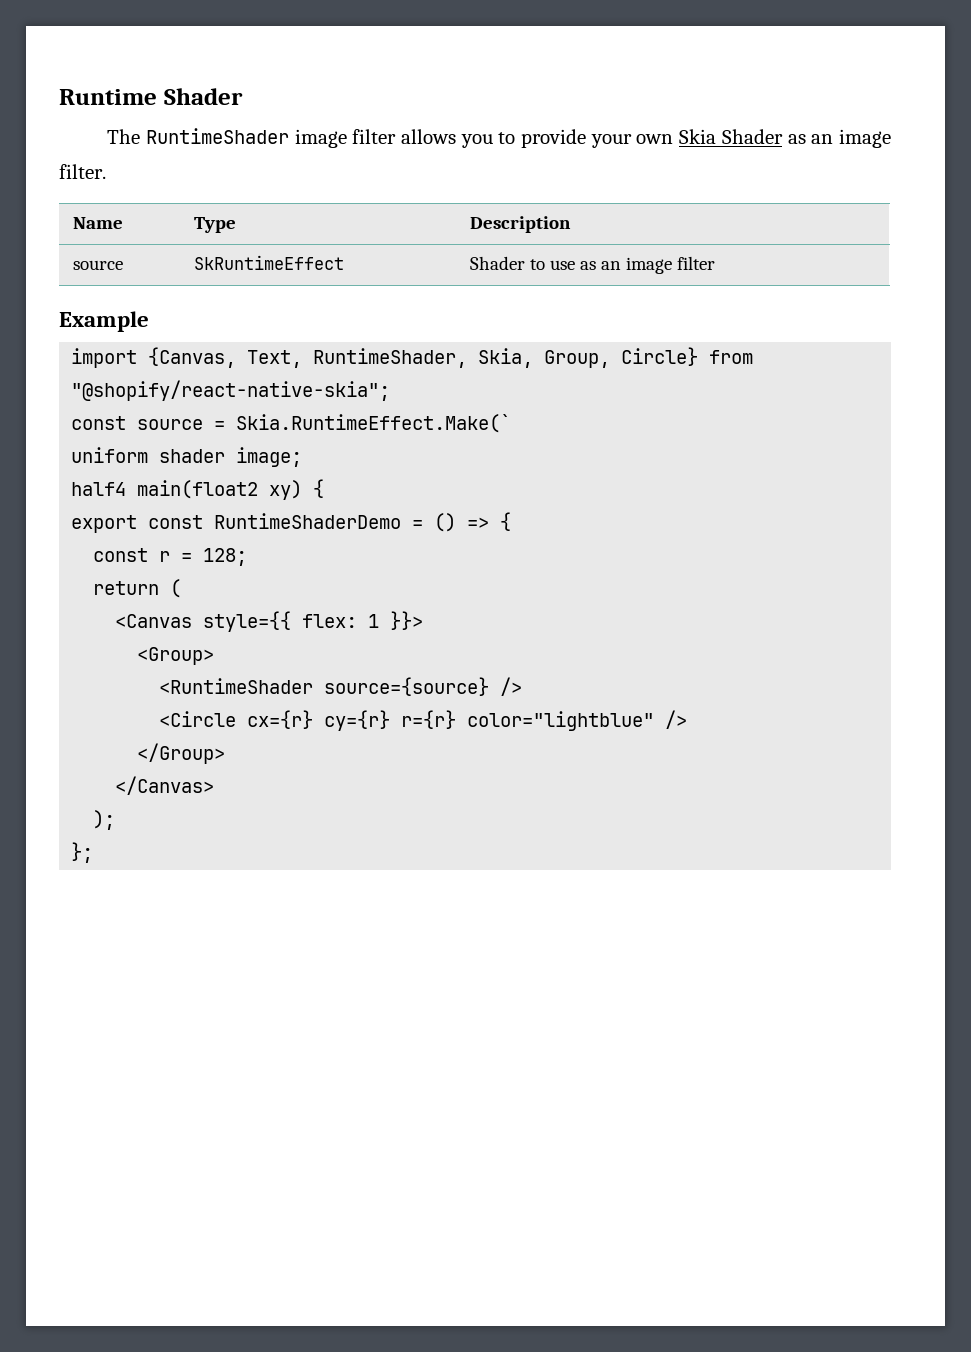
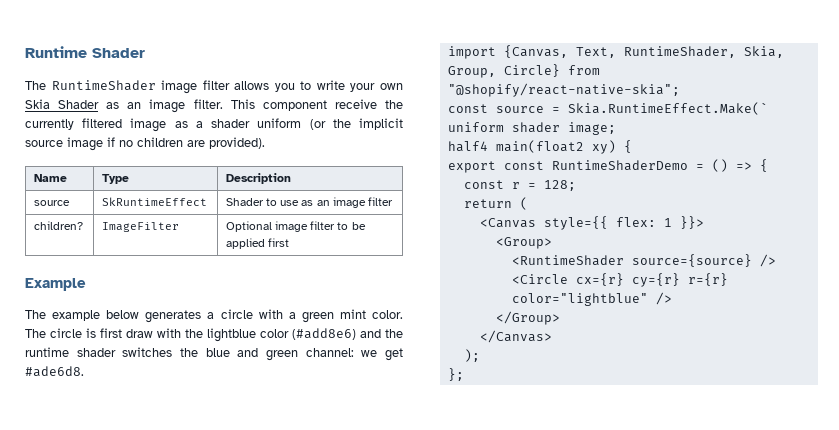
[521,129,587,148] provide -> [316,80,345,90] write
(106, 171) none -> [230,99,403,111] [25,118,404,132] [25,137,265,151] This component receive the currently filtered image as a shader uniform (or the implicit source image if no children are provided).
[59,311,149,332] // Example -> [34,221,84,230] [102,222,180,232] [226,221,366,232] [226,238,290,249] [25,278,86,291] [25,309,404,323] [25,328,403,342] [25,347,403,361] [25,366,84,377] // children? | ImageFilter | Optional image filter to be applied first // Example // The example below generates a circle with a green mint color. The circle is first draw with the lightblue color (#add8e6) and the runtime shader switches the blue and green channel: we get #ade6d8.

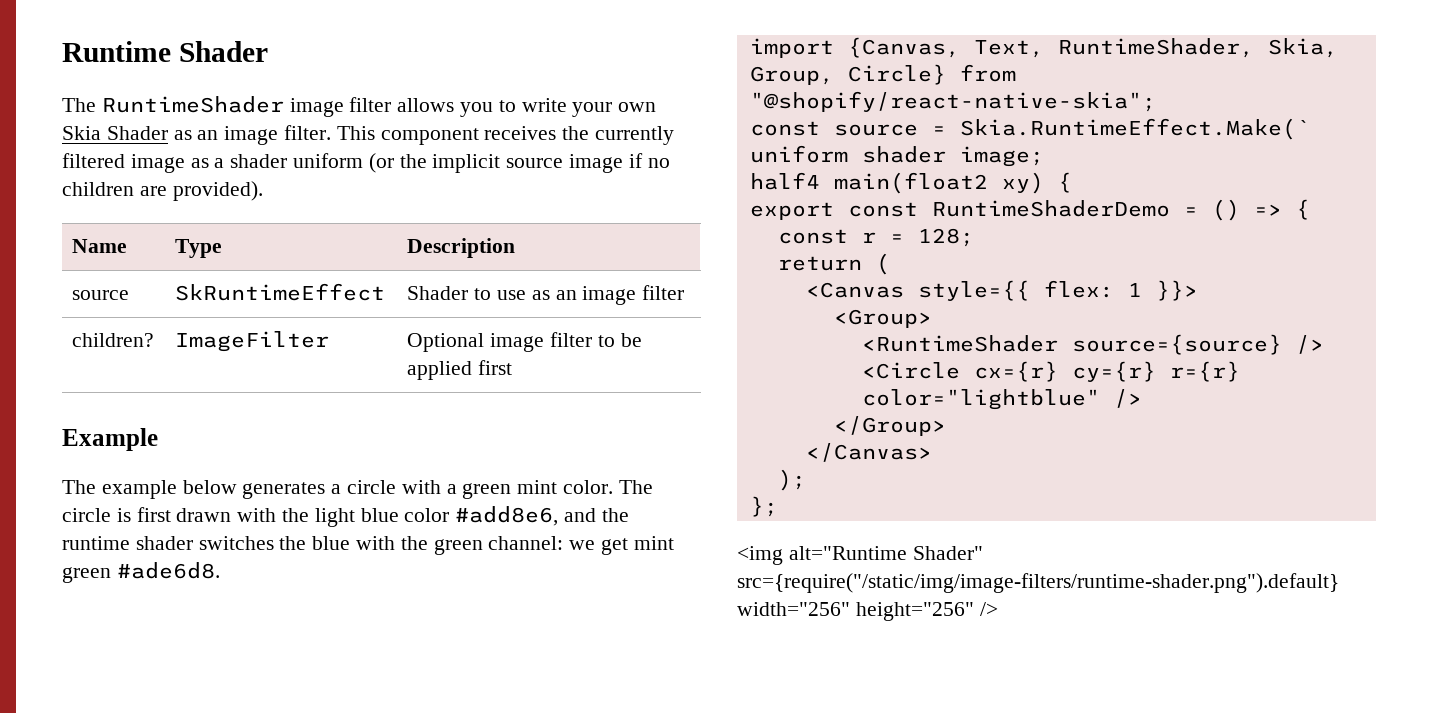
[334,99,377,109] receive -> [484,126,557,140] receives
[126,328,356,342] draw with the lightblue color (#add8e6) -> [176,506,559,527] drawn with the light blue color #add8e6,
[237,348,259,357] and -> [356,536,428,550] with the
(403, 354) none -> [633,536,674,550] [62,567,111,583] mint green
(464, 374) none -> [737,546,983,565] [737,573,1339,593] [737,602,998,621] // <img alt="Runtime Shader" src={require("/static/img/image-filters/runtime-shader.png").default} width="256" height="256" />

